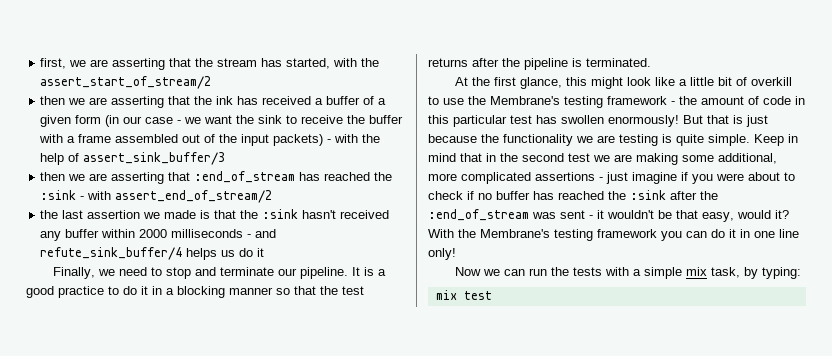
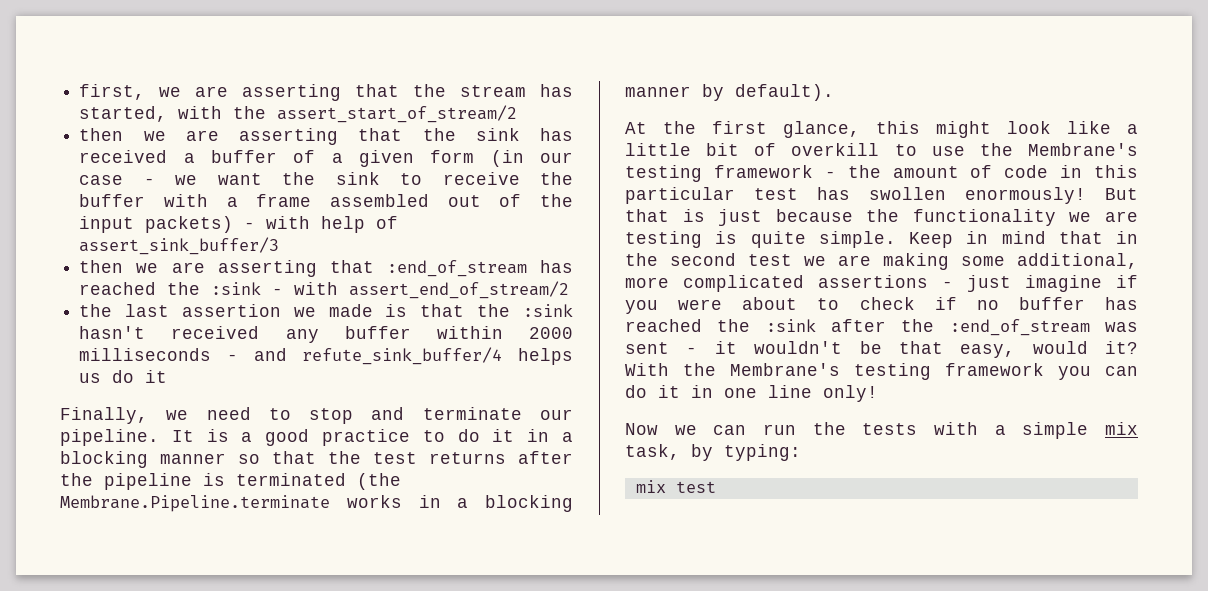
[216,96,234,105] ink -> [475,128,520,141] sink
[362,134,381,143] the -> (311, 222) none
[586,58,651,67] terminated. -> [236,473,401,490] [60,495,573,512] [625,84,834,101] terminated (the Membrane.Pipeline.terminate works in a blocking manner by default).

